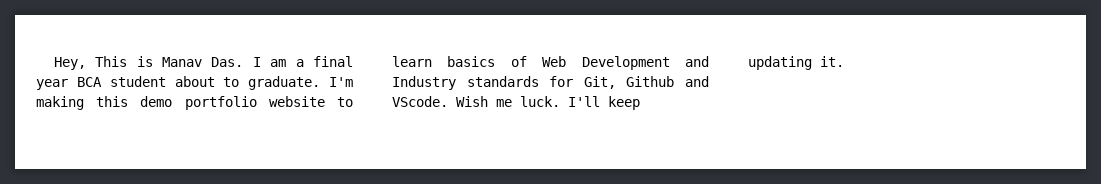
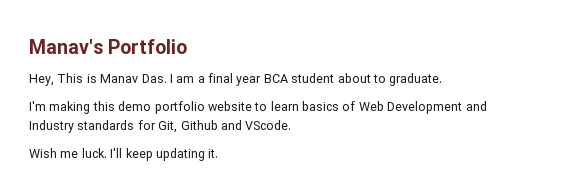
(53, 63) none -> [29,39,188,54] Manav's Portfolio //
(321, 83) none -> (443, 79) //
(448, 101) none -> (292, 125) //

